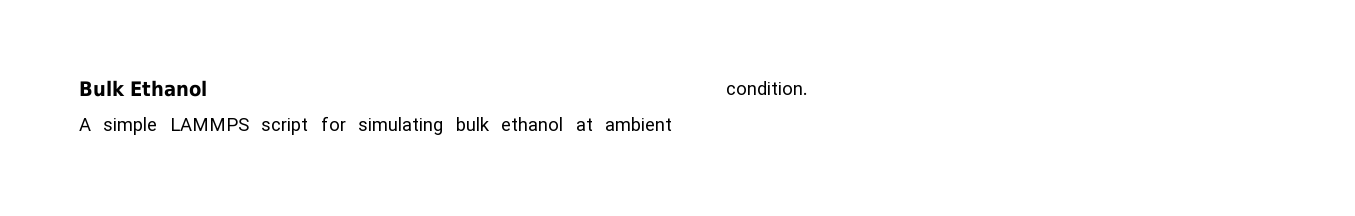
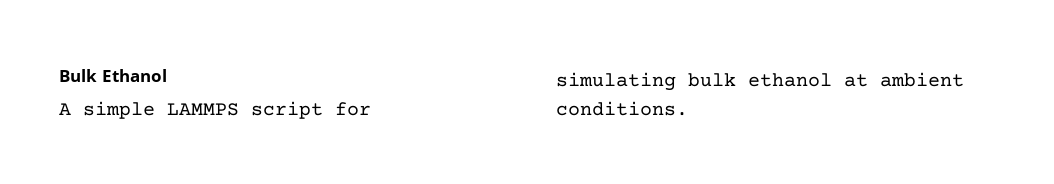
[726,81,807,95] condition. -> [556,101,688,116] conditions.

